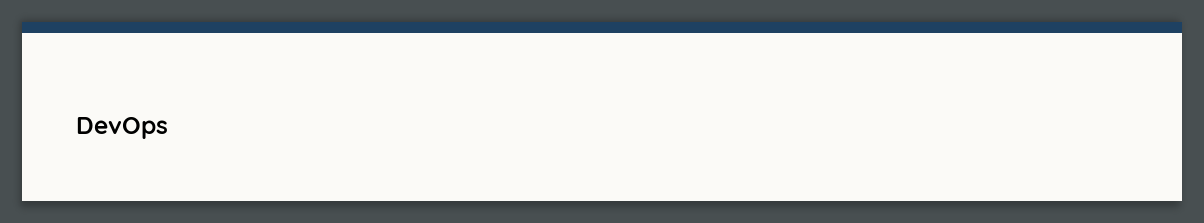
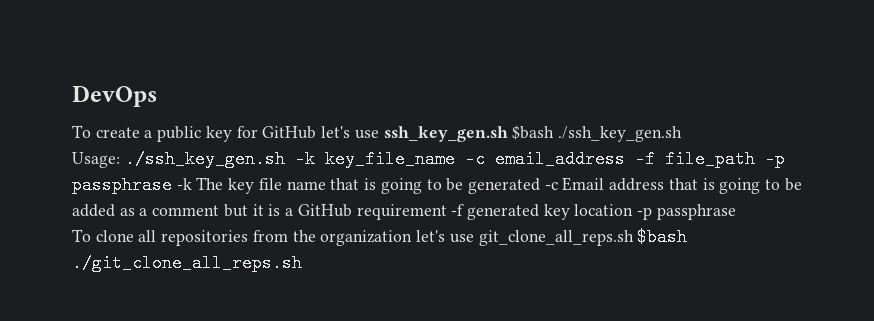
(168, 128) none -> [72,125,682,142] [72,150,785,168] [72,176,802,194] [72,204,736,220] [72,228,688,246] [72,254,302,272] // To create a public key for GitHub let's use ssh_key_gen.sh $bash ./ssh_key_gen.sh // Usage: ./ssh_key_gen.sh -k key_file_name -c email_address -f file_path -p passphrase -k The key file name that is going to be generated -c Email address that is going to be added as a comment but it is a GitHub requirement -f generated key location -p passphrase // To clone all repositories from the organization let's use git_clone_all_reps.sh $bash ./git_clone_all_reps.sh

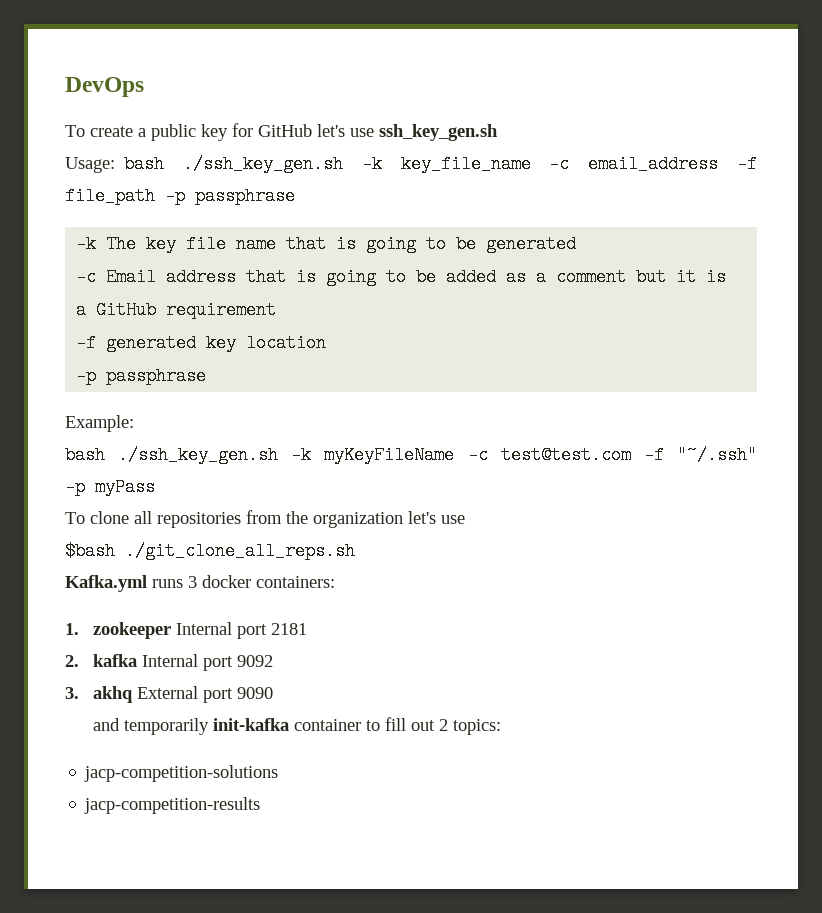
[512,125,682,142] $bash ./ssh_key_gen.sh -> (498, 132) none
(120, 160) none -> [124,155,165,173] bash
(172, 185) none -> (295, 196) //
(540, 186) none -> (577, 244) //
(447, 212) none -> (277, 310) //
[637,204,736,220] -p passphrase -> [76,367,207,385] [65,415,134,432] [65,446,757,464] [65,478,155,496] // -p passphrase // Example: // bash ./ssh_key_gen.sh -k myKeyFileName -c test@test.com -f "~/.ssh" -p myPass
[478,230,634,246] git_clone_all_reps.sh -> (465, 519) //
(302, 263) none -> [65,575,335,592] [65,622,307,639] [65,654,273,671] [65,686,273,703] [92,717,501,735] [84,765,279,782] [84,797,261,814] // Kafka.yml runs 3 docker containers: // 1. zookeeper Internal port 2181 // 2. kafka Internal port 9092 // 3. akhq External port 9090 // and temporarily init-kafka container to fill out 2 topics: // jacp-competition-solutions // jacp-competition-results

